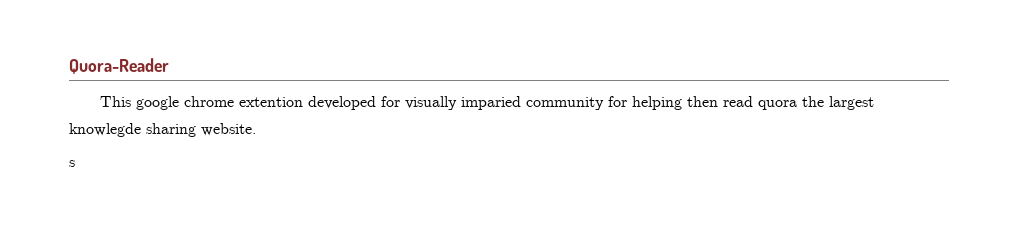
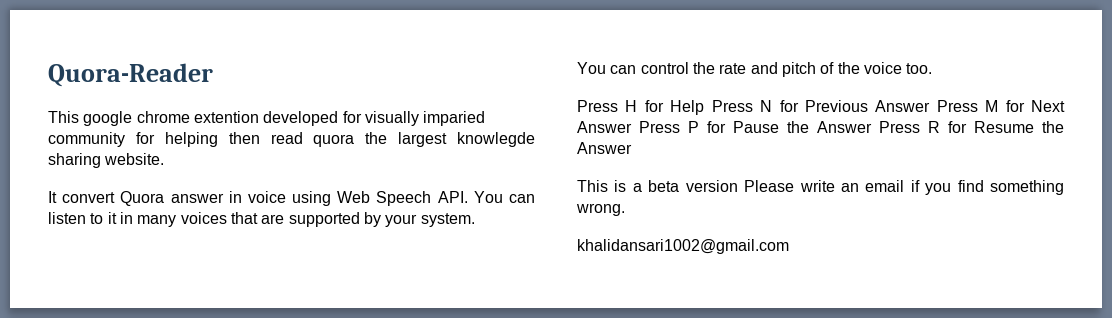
[69,160,75,167] s -> [48,191,535,206] [48,212,475,227] [577,62,933,77] [577,100,1065,115] [577,121,1064,133] [577,142,632,154] [577,180,1064,195] [576,203,625,216] [577,239,789,254] It convert Quora answer in voice using Web Speech API. You can listen to it in many voices that are supported by your system. // You can control the rate and pitch of the voice too. // Press H for Help Press N for Previous Answer Press M for Next Answer Press P for Pause the Answer Press R for Resume the Answer // This is a beta version Please write an email if you find something wrong. // khalidansari1002@gmail.com

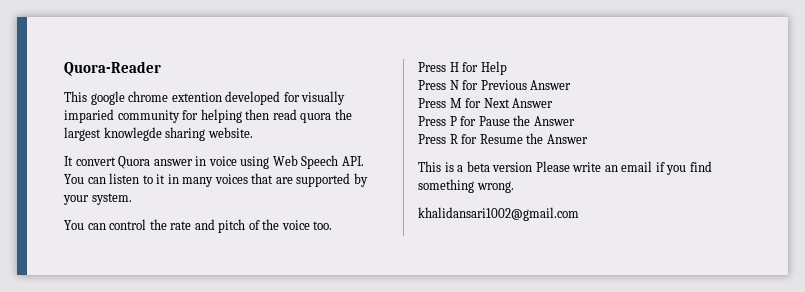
(705, 107) none -> (507, 68) //
(931, 106) none -> (572, 85) //
(632, 127) none -> (554, 103) //
(872, 127) none -> (575, 121) //

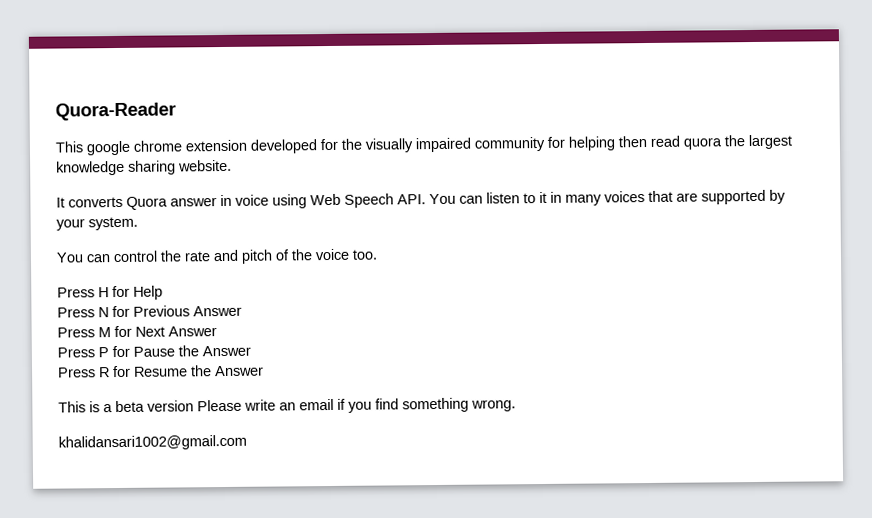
[171,92,222,102] extention -> [185,139,247,152] extension
[301,91,346,105] [64,109,114,123] visually imparied -> [341,137,471,153] the visually impaired
[103,127,162,141] knowlegde -> [56,160,125,176] knowledge
[75,157,116,166] convert -> [68,196,123,208] converts

